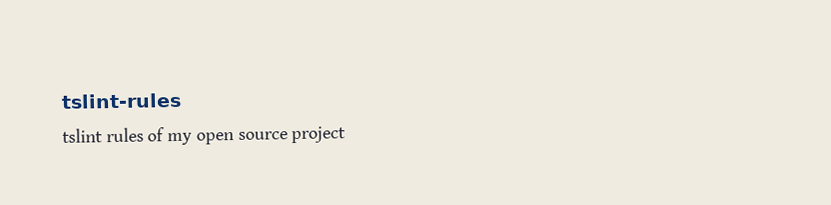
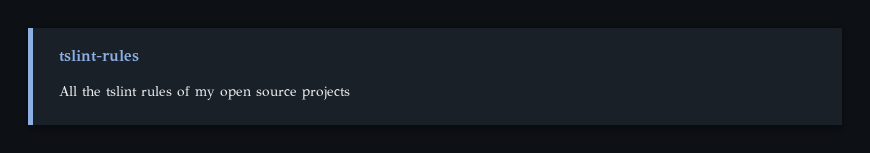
(182, 100) none -> [59,86,101,96] All the
[291,126,347,144] project -> [302,86,350,100] projects

